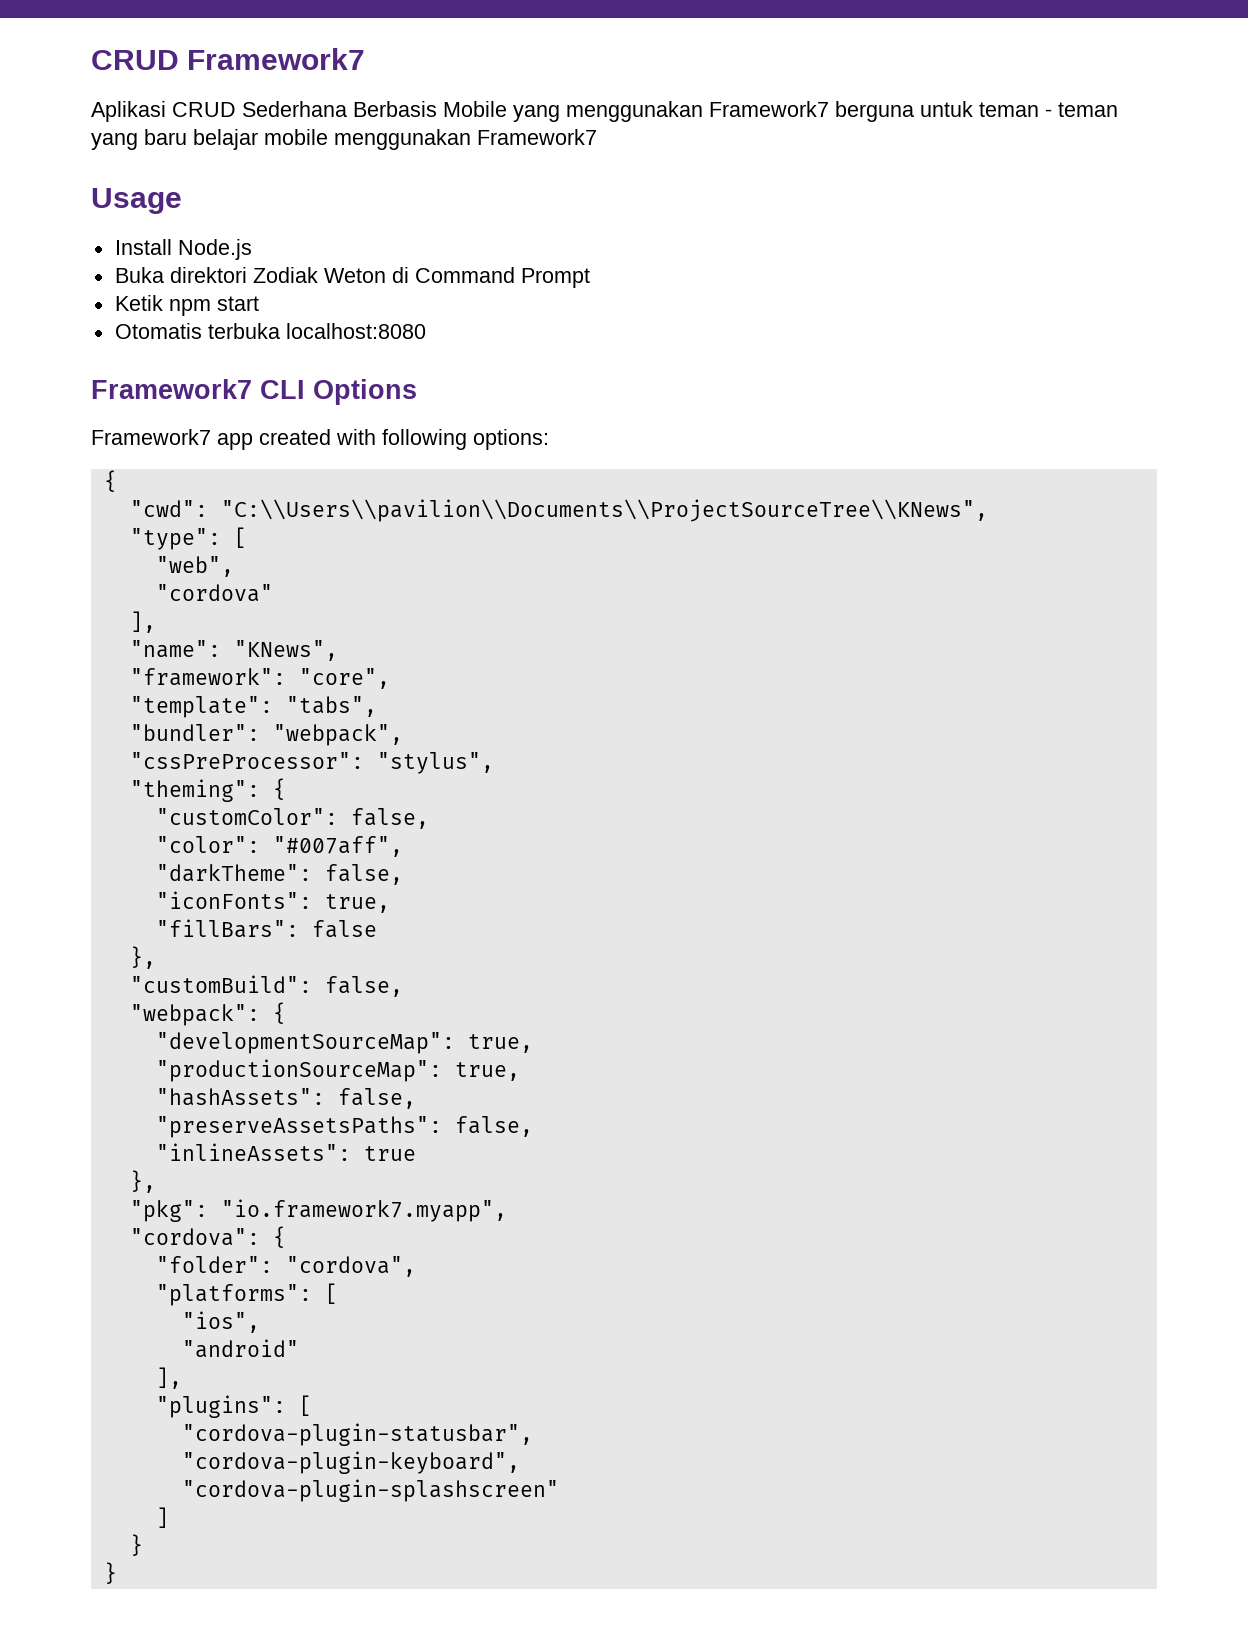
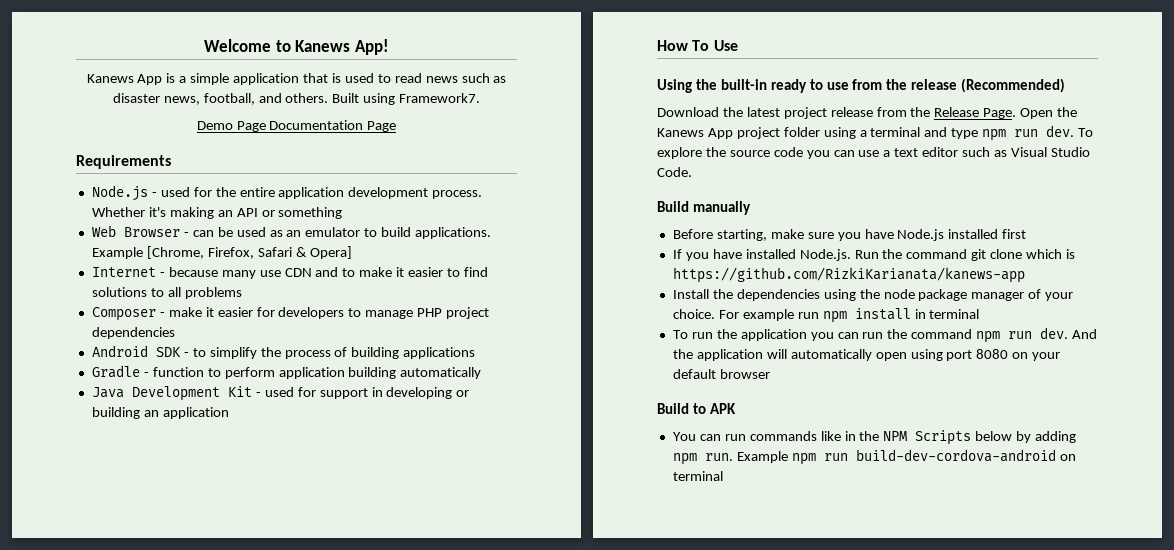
[91,48,366,70] [91,101,1118,122] [91,129,597,150] [91,188,182,214] [114,239,252,260] [114,267,590,288] [114,295,259,316] [114,323,426,339] [91,379,417,405] [91,429,549,450] [103,470,117,492] [129,499,988,522] [129,527,247,550] [155,556,234,577] [155,584,273,602] [129,611,156,633] [129,640,338,661] [129,668,390,689] [129,696,377,718] [129,724,403,746] [129,752,494,774] [129,778,286,802] [155,808,429,829] [155,836,403,857] [155,864,403,885] [155,891,390,913] [155,919,377,938] [129,946,156,969] [129,975,403,997] [129,1002,286,1026] [155,1032,533,1054] [155,1059,520,1082] [155,1088,416,1109] [155,1116,533,1138] [155,1143,416,1161] [129,1170,156,1193] [129,1199,507,1222] [129,1226,286,1248] [155,1256,416,1277] [155,1283,338,1306] [181,1311,260,1333] [181,1339,299,1358] [155,1367,182,1389] [155,1395,312,1418] [181,1423,533,1446] [181,1451,520,1474] [181,1479,559,1502] [155,1507,169,1528] [129,1534,143,1556] [103,1562,117,1584] CRUD Framework7 // Aplikasi CRUD Sederhana Berbasis Mobile yang menggunakan Framework7 berguna untuk teman - teman yang baru belajar mobile menggunakan Framework7 // Usage // Install Node.js // Buka direktori Zodiak Weton di Command Prompt // Ketik npm start // Otomatis terbuka localhost:8080 // Framework7 CLI Options // Framework7 app created with following options: // { // "cwd": "C:\\Users\\pavilion\\Documents\\ProjectSourceTree\\KNews", // "type": [ // "web", // "cordova" // ], // "name": "KNews", // "framework": "core", // "template": "tabs", // "bundler": "webpack", // "cssPreProcessor": "stylus", // "theming": { // "customColor": false, // "color": "#007aff", // "darkTheme": false, // "iconFonts": true, // "fillBars": false // }, // "customBuild": false, // "webpack": { // "developmentSourceMap": true, // "productionSourceMap": true, // "hashAssets": false, // "preserveAssetsPaths": false, // "inlineAssets": true // }, // "pkg": "io.framework7.myapp", // "cordova": { // "folder": "cordova", // "platforms": [ // "ios", // "android" // ], // "plugins": [ // "cordova-plugin-statusbar", // "cordova-plugin-keyboard", // "cordova-plugin-splashscreen" // ] // } // } -> [204,39,389,55] [86,73,507,85] [112,93,481,105] [196,120,397,132] [76,155,171,169] [91,185,483,201] [91,207,343,219] [91,225,492,239] [91,246,352,259] [91,267,488,279] [91,287,242,299] [91,307,490,321] [91,327,175,339] [91,345,476,359] [91,365,482,379] [91,386,470,401] [91,407,229,419] [657,40,738,51] [657,78,1066,93] [657,107,1078,119] [657,125,1094,141] [657,147,1090,159] [657,167,692,177] [657,201,751,215] [672,229,1027,241] [672,249,1076,261] [672,267,1025,283] [672,289,1074,301] [672,308,980,323] [672,327,1098,343] [672,349,1061,361] [672,369,770,379] [657,403,736,414] [672,430,1077,445] [672,449,1076,465] [672,471,723,481] Welcome to Kanews App! // Kanews App is a simple application that is used to read news such as disaster news, football, and others. Built using Framework7. // Demo Page Documentation Page // Requirements // Node.js - used for the entire application development process. Whether it's making an API or something // Web Browser - can be used as an emulator to build applications. Example [Chrome, Firefox, Safari & Opera] // Internet - because many use CDN and to make it easier to find solutions to all problems // Composer - make it easier for developers to manage PHP project dependencies // Android SDK - to simplify the process of building applications // Gradle - function to perform application building automatically // Java Development Kit - used for support in developing or building an application // How To Use // Using the built-in ready to use from the release (Recommended) // Download the latest project release from the Release Page. Open the Kanews App project folder using a terminal and type npm run dev. To explore the source code you can use a text editor such as Visual Studio Code. // Build manually // Before starting, make sure you have Node.js installed first // If you have installed Node.js. Run the command git clone which is https://github.com/RizkiKarianata/kanews-app // Install the dependencies using the node package manager of your choice. For example run npm install in terminal // To run the application you can run the command npm run dev. And the application will automatically open using port 8080 on your default browser // Build to APK // You can run commands like in the NPM Scripts below by adding npm run. Example npm run build-dev-cordova-android on terminal

